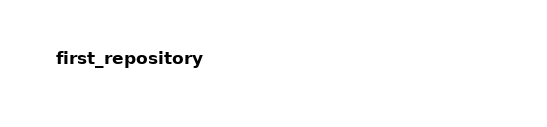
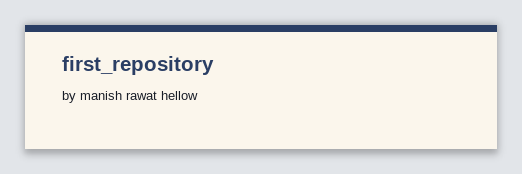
(203, 59) none -> [62,91,198,103] // by manish rawat hellow

